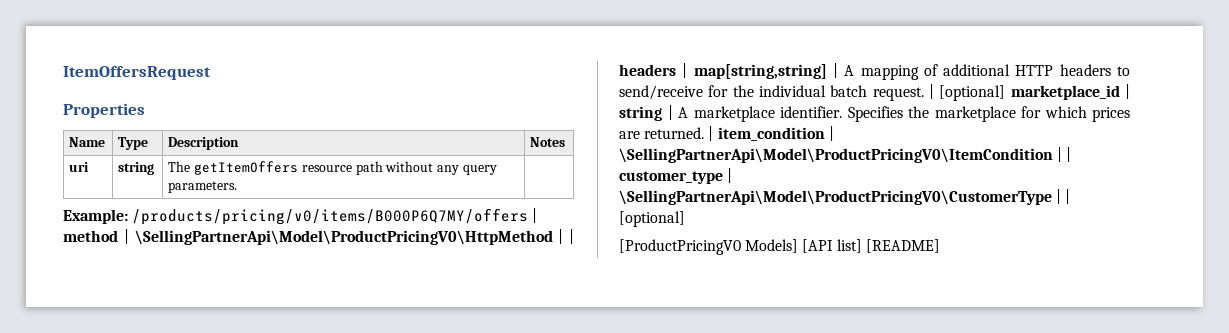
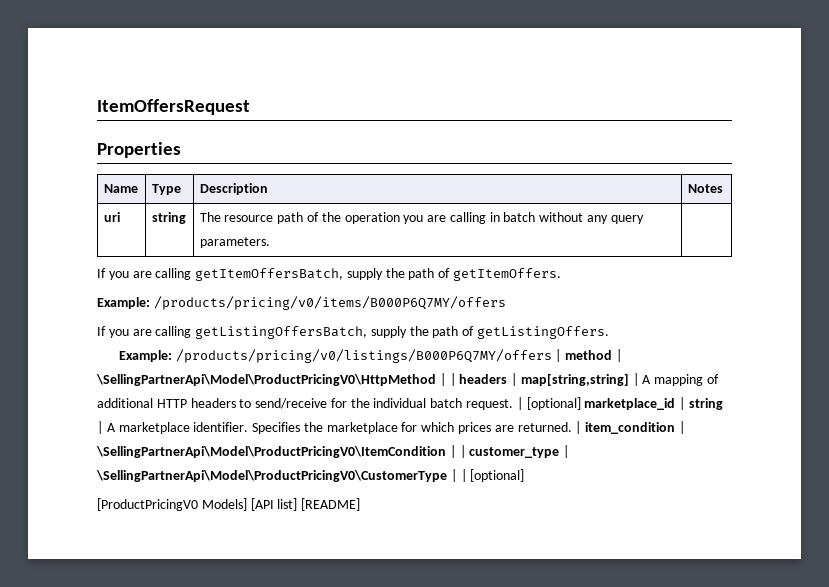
[194,161,299,175] getItemOffers -> (221, 217) none
[385,161,497,175] [168,181,238,193] [63,208,529,225] without any query parameters. | // Example: /products/pricing/v0/items/B000P6Q7MY/offers -> [306,212,644,224] [199,237,270,248] [97,268,562,281] [97,296,506,310] [97,326,610,339] [118,349,552,363] of the operation you are calling in batch without any query parameters. | // If you are calling getItemOffersBatch, supply the path of getItemOffers. // Example: /products/pricing/v0/items/B000P6Q7MY/offers // If you are calling getListingOffersBatch, supply the path of getListingOffers. // Example: /products/pricing/v0/listings/B000P6Q7MY/offers

